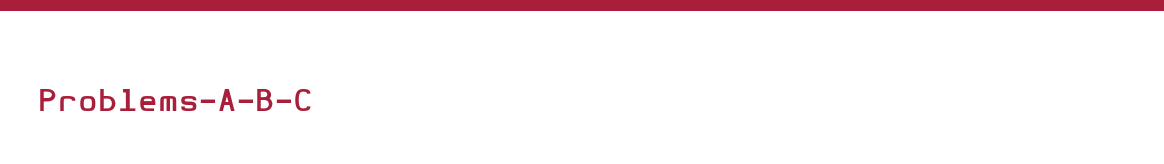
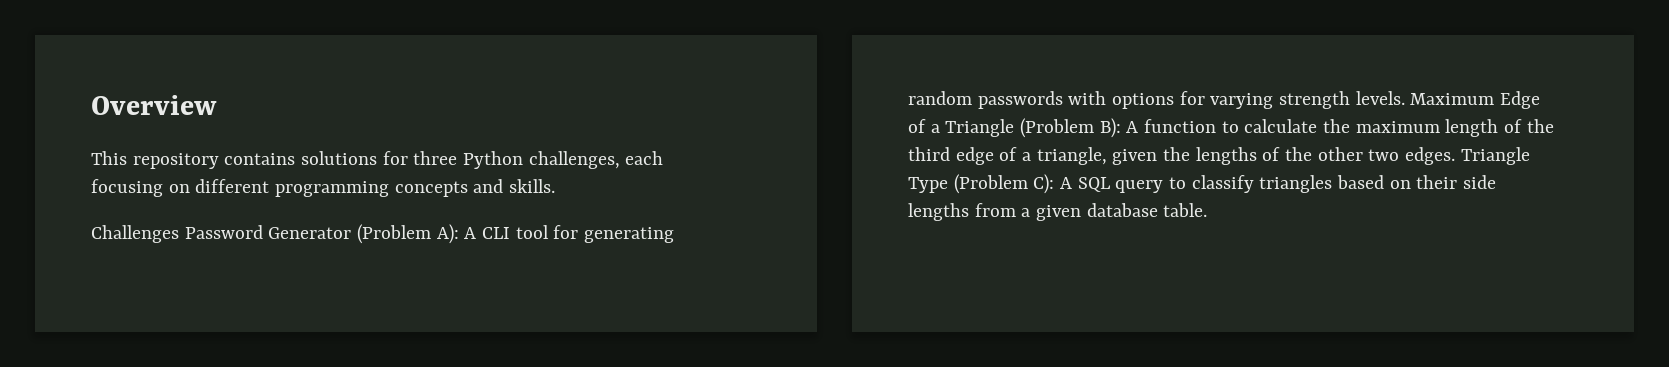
[38,89,313,111] Problems-A-B-C -> [91,95,217,115] [91,151,664,169] [91,179,556,197] [91,224,675,244] [908,91,1541,109] [908,118,1554,138] [908,147,1530,165] [908,174,1497,194] [908,203,1208,221] Overview // This repository contains solutions for three Python challenges, each focusing on different programming concepts and skills. // Challenges Password Generator (Problem A): A CLI tool for generating random passwords with options for varying strength levels. Maximum Edge of a Triangle (Problem B): A function to calculate the maximum length of the third edge of a triangle, given the lengths of the other two edges. Triangle Type (Problem C): A SQL query to classify triangles based on their side lengths from a given database table.

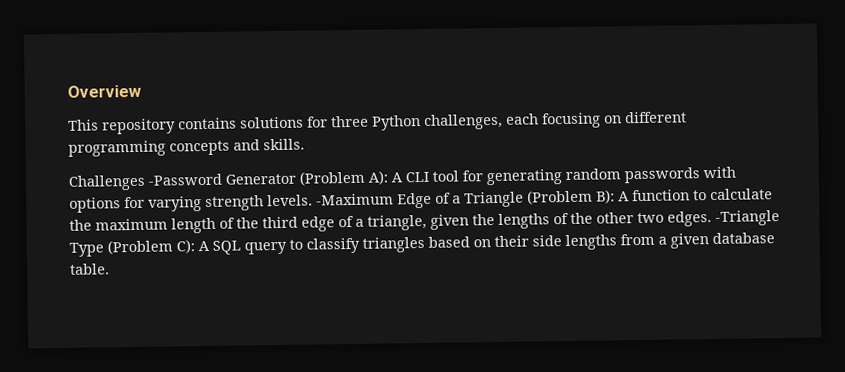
[184,225,263,239] Password -> [148,173,222,186] -Password
[1410,93,1495,105] Maximum -> [316,193,394,206] -Maximum
[1460,147,1530,165] Triangle -> [715,210,780,226] -Triangle

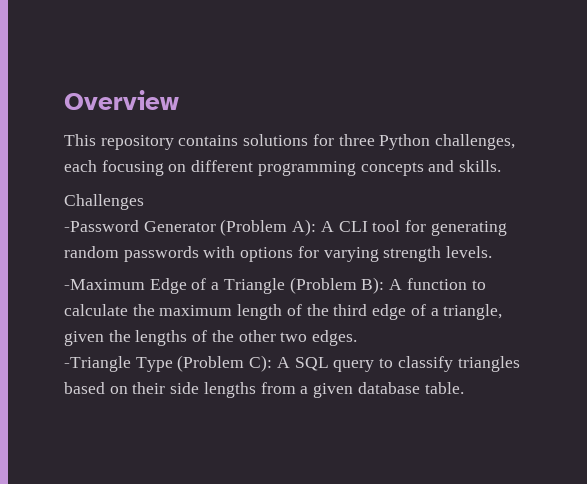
(146, 182) none -> (144, 202) //
(313, 200) none -> (493, 252) //
(712, 219) none -> (358, 338) //

